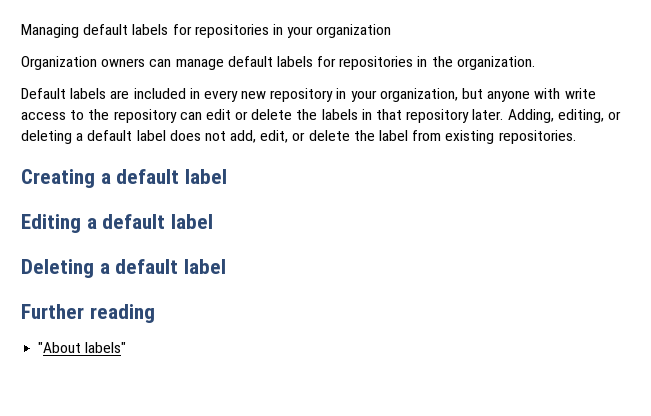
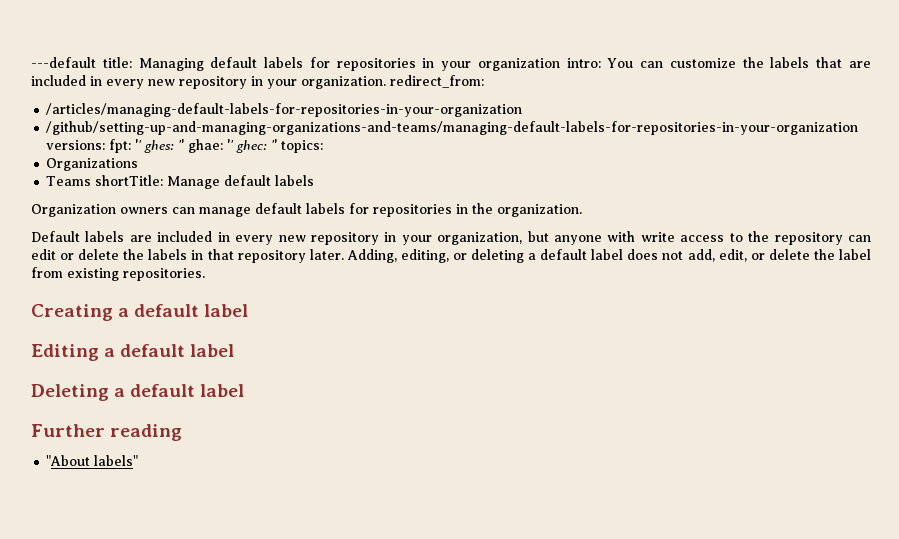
(21, 31) none -> [31,57,132,68] ---default title:
(392, 31) none -> [566,57,871,68] [31,75,484,89] [46,103,523,117] [46,121,859,135] [46,139,324,153] [46,158,139,171] [46,175,315,189] intro: You can customize the labels that are included in every new repository in your organization. redirect_from: // /articles/managing-default-labels-for-repositories-in-your-organization // /github/setting-up-and-managing-organizations-and-teams/managing-default-labels-for-repositories-in-your-organization versions: fpt: '' ghes: '' ghae: '' ghec: '' topics: // Organizations // Teams shortTitle: Manage default labels

